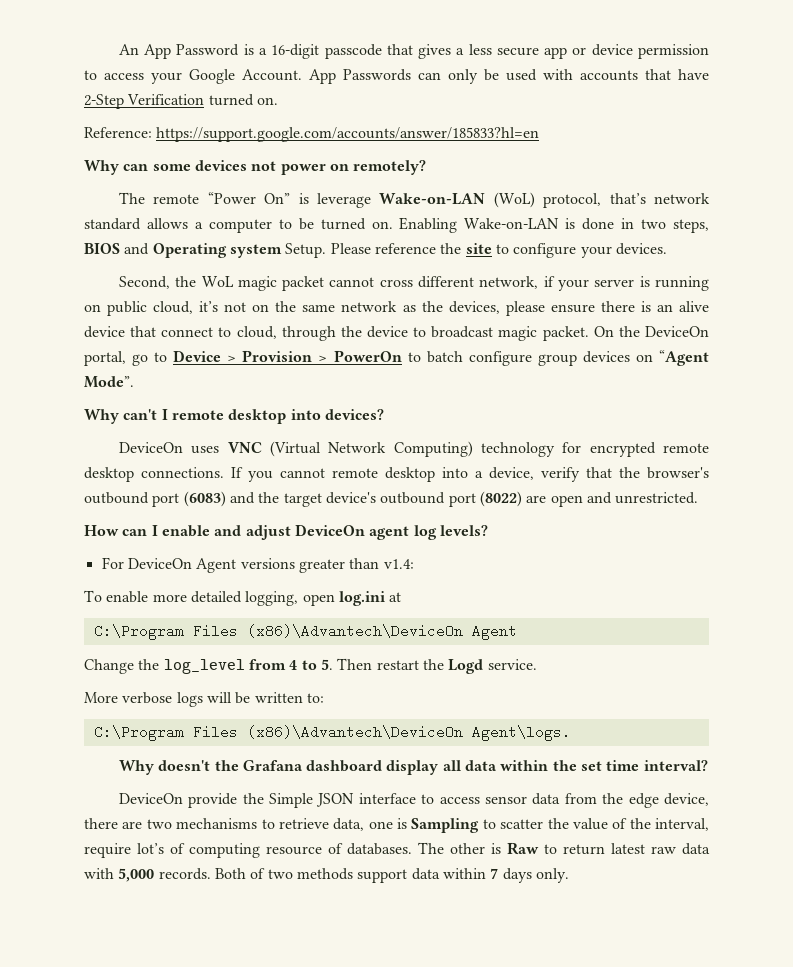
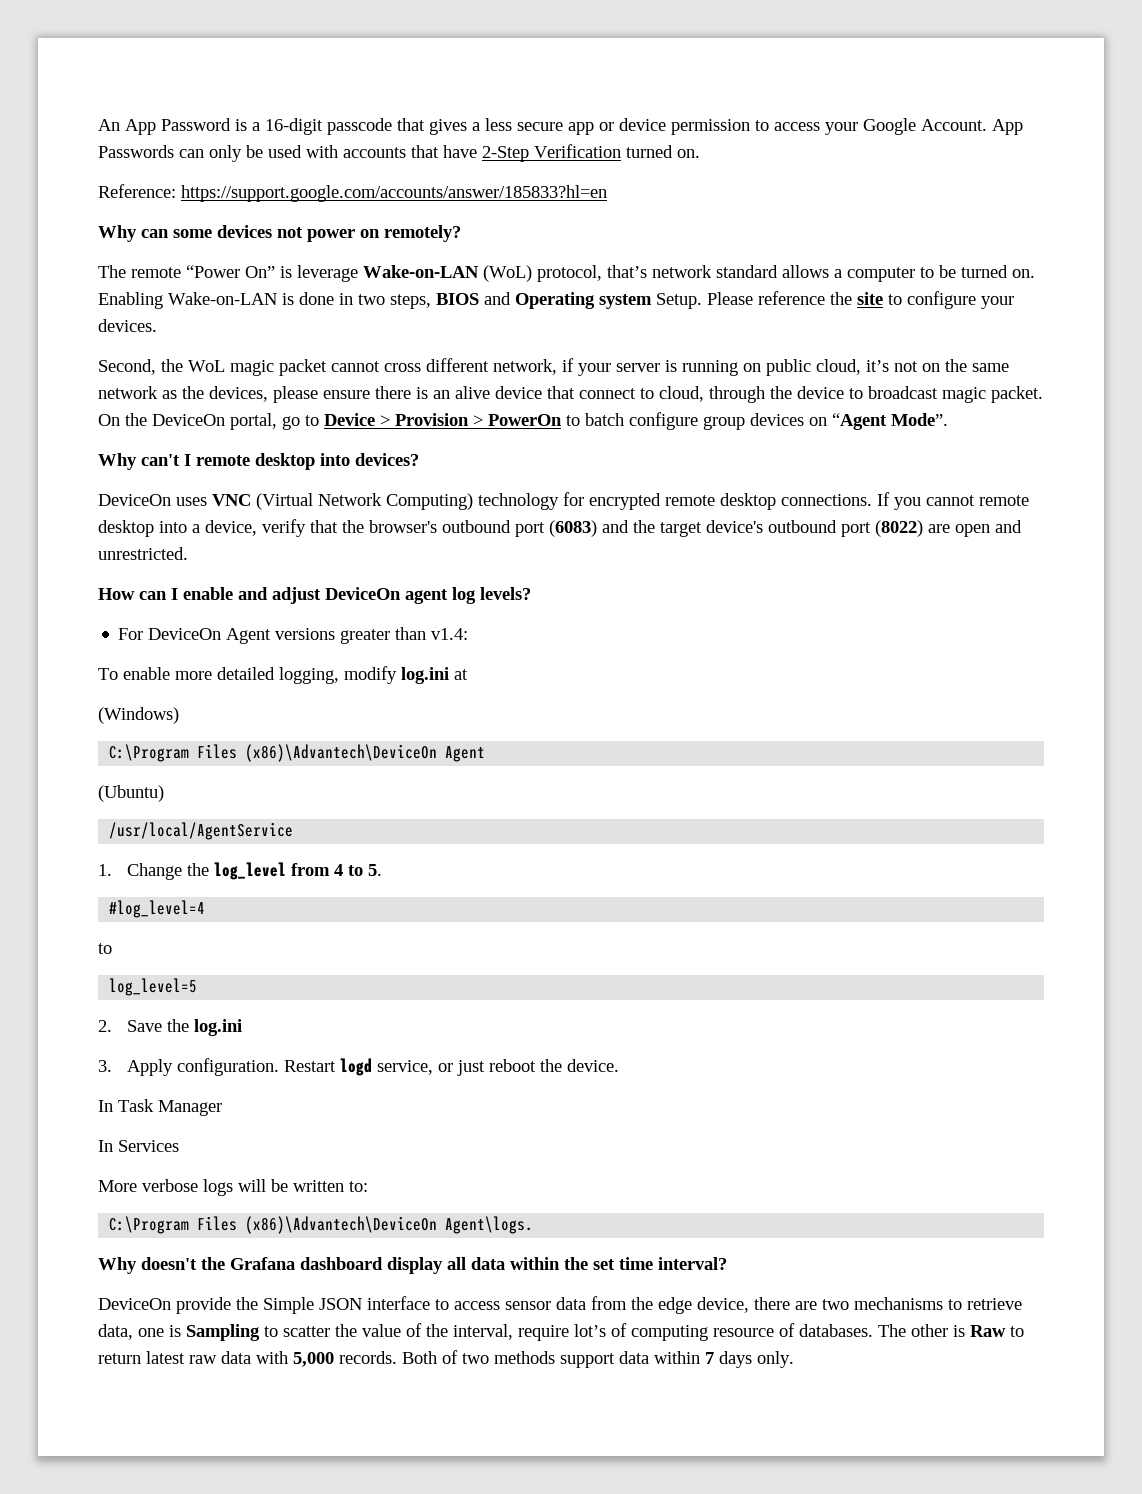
[302,594,335,606] open -> [344,666,397,684] modify
(402, 597) none -> [98,707,179,724] // (Windows)
(517, 632) none -> [98,785,164,802] [109,822,294,840] [98,864,112,876] (Ubuntu) // /usr/local/AgentService // 1.
[337,658,537,674] Then restart the Logd service. -> [109,900,206,918] [98,943,112,954] [109,978,198,996] [98,1019,243,1036] [98,1058,620,1076] [98,1099,222,1116] [98,1140,179,1152] // #log_level=4 // to // log_level=5 // 2. Save the log.ini // 3. Apply configuration. Restart logd service, or just reboot the device. // In Task Manager // In Services

